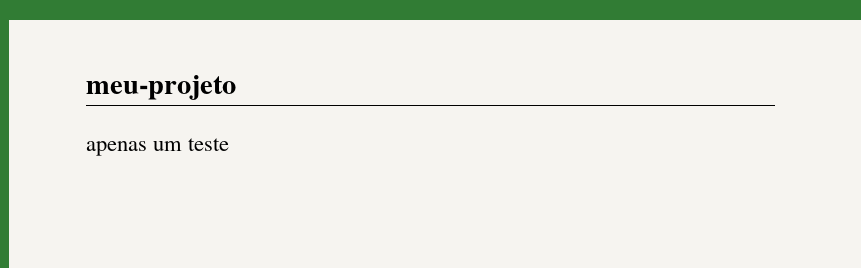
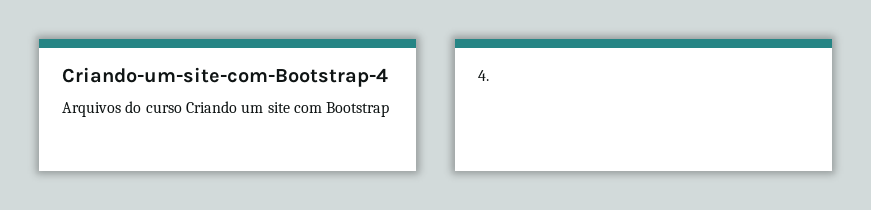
[86,75,236,100] [86,138,230,156] meu-projeto // apenas um teste -> [62,67,388,87] [62,101,390,117] [478,70,489,81] Criando-um-site-com-Bootstrap-4 // Arquivos do curso Criando um site com Bootstrap 4.

